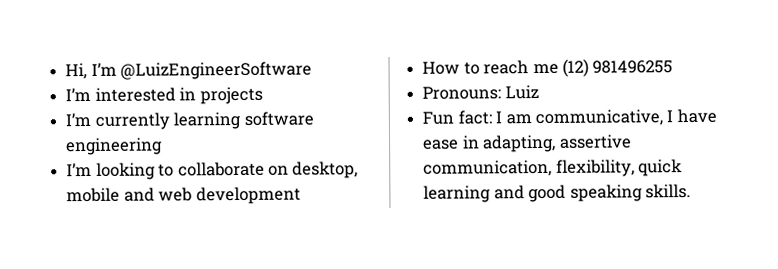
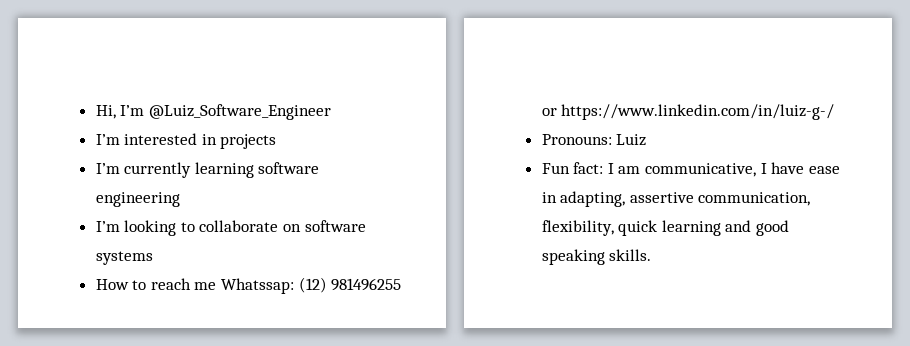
[120,61,313,80] @LuizEngineerSoftware -> [148,104,331,120] @Luiz_Software_Engineer
[292,161,359,179] [66,186,301,205] desktop, mobile and web development -> [304,220,366,232] [95,251,153,265] software systems
(559, 69) none -> [221,278,295,294] Whatssap:
(674, 67) none -> [541,104,835,120] or https://www.linkedin.com/in/luiz-g-/

